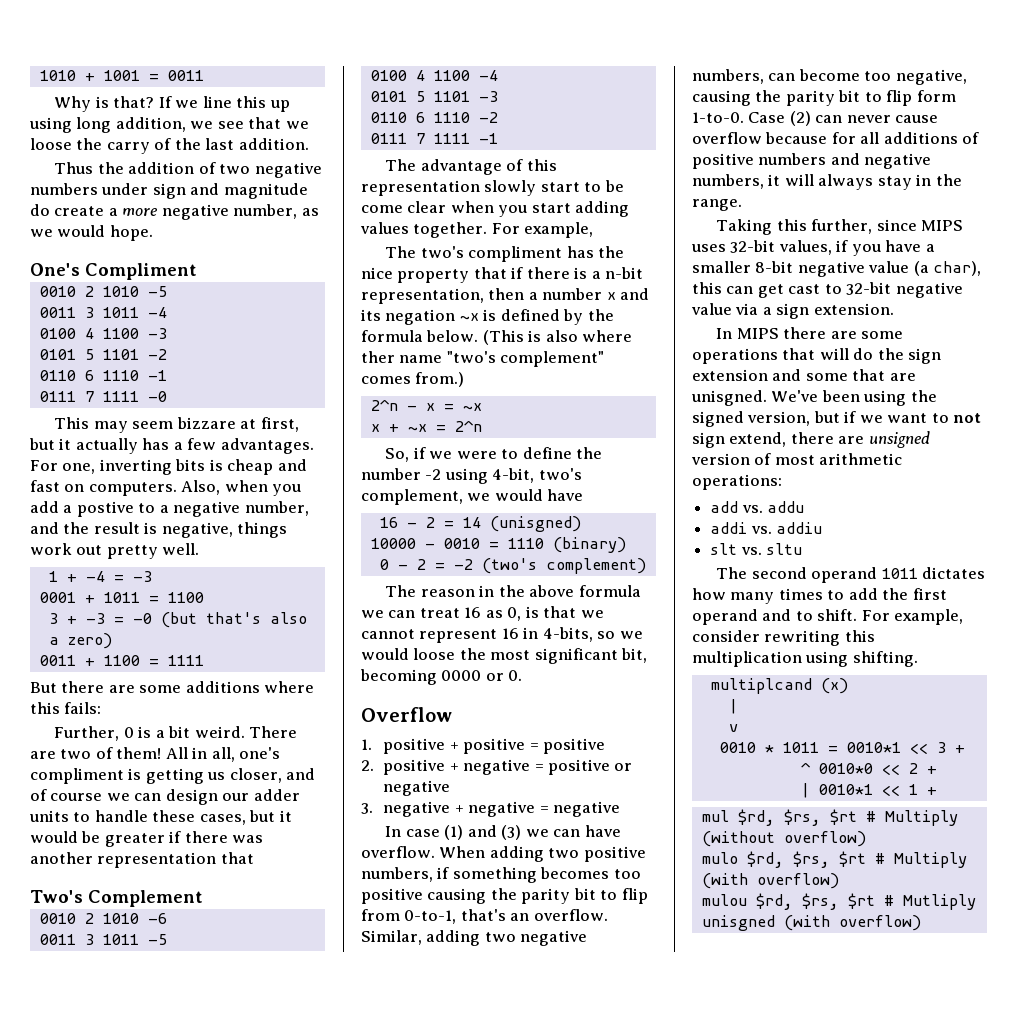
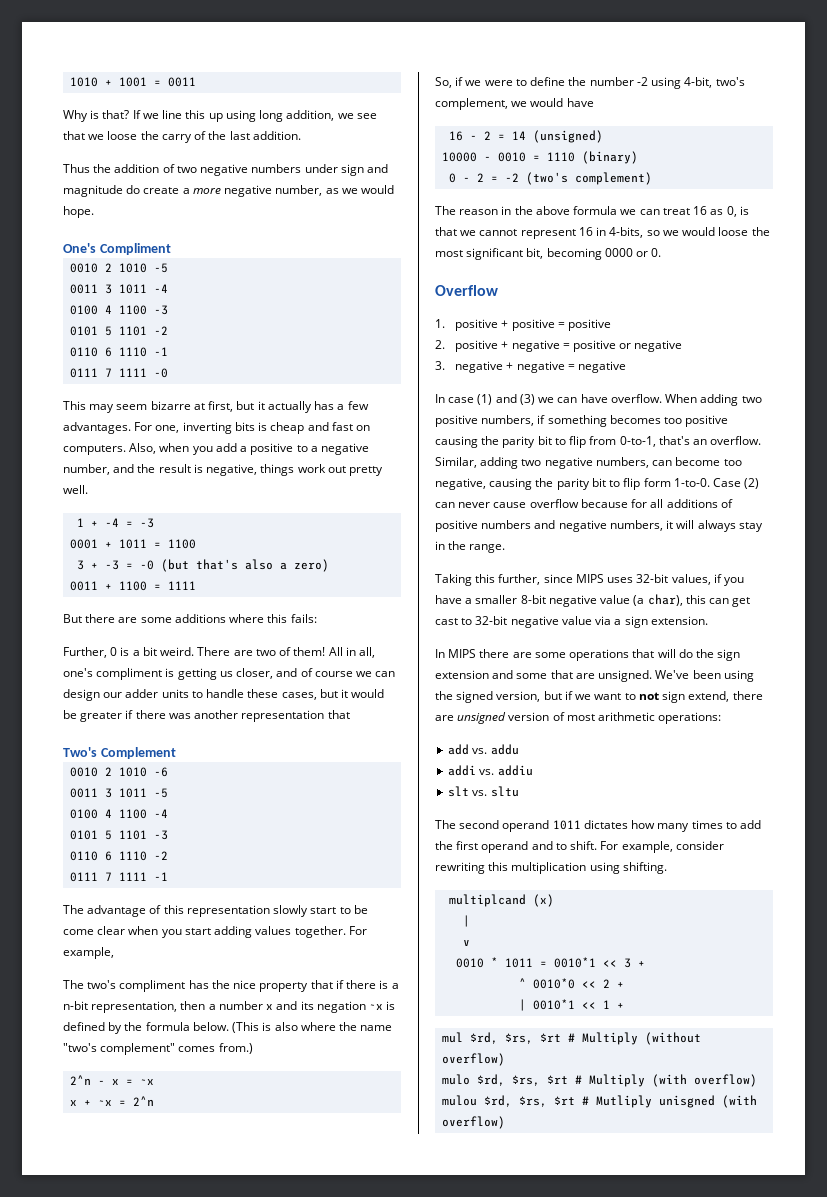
[176,417,236,429] bizzare -> [150,401,191,410] bizarre
[76,501,134,517] postive -> [250,443,294,455] positive
[361,351,395,363] ther -> [339,1022,358,1031] the
[489,516,581,532] (unisgned) -> [533,130,604,143] (unsigned)
[691,390,767,406] unisgned. -> [598,670,653,682] unsigned.

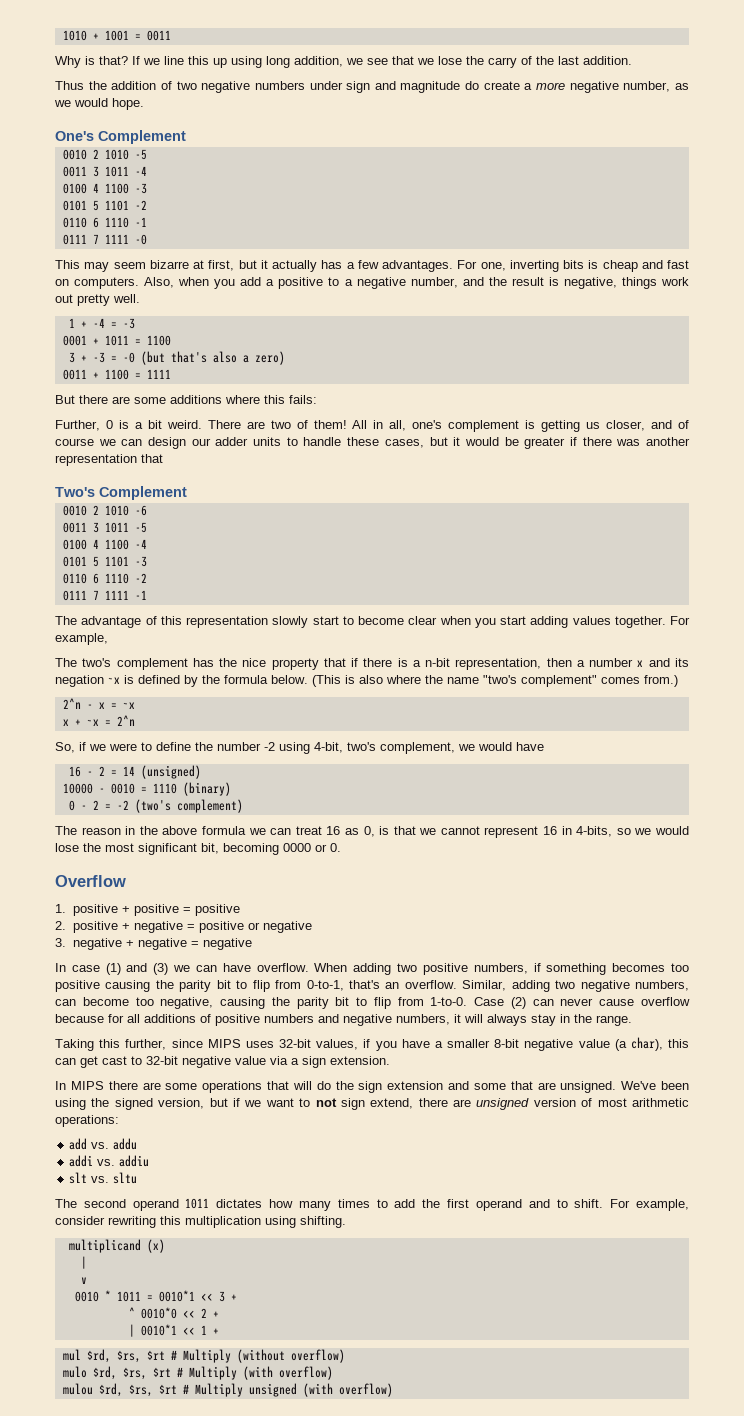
[107,131,138,140] loose -> [438,56,462,65] lose
[99,243,171,255] Compliment -> [98,130,186,144] Complement
[96,668,163,680] compliment -> [448,420,520,432] complement
[353,905,368,914] [63,929,94,935] be come -> [358,616,404,625] become
[119,980,186,992] compliment -> [116,658,188,670] complement
[718,227,749,236] loose -> [55,843,79,852] lose
[643,478,671,487] form -> [397,997,424,1006] from
[449,894,527,907] multiplcand -> [68,1239,141,1253] multiplicand
[596,1095,716,1108] Mutliply unisgned -> [194,1383,297,1397] Multiply unsigned

